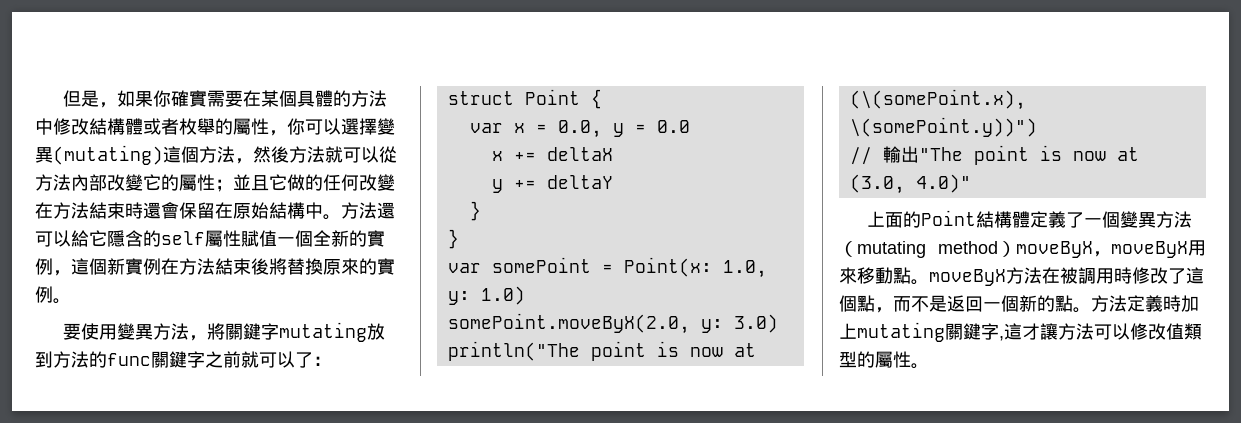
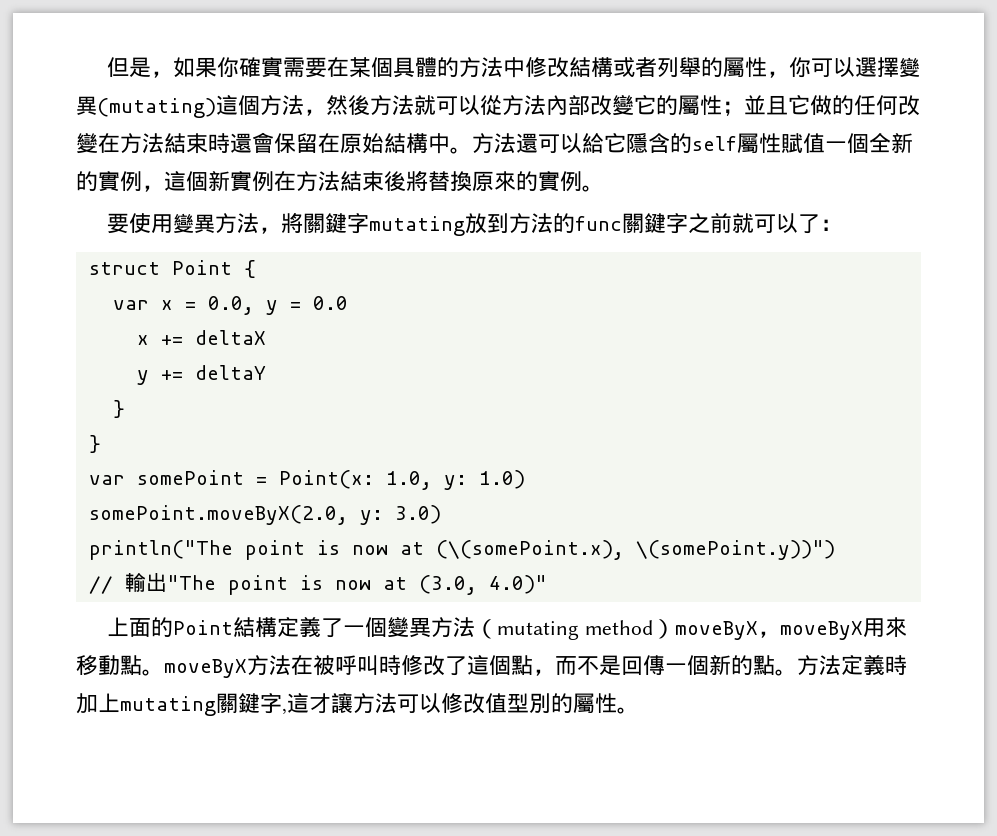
[125,118,197,135] 體或者枚 -> [613,57,680,78] 或者列
[1011,211,1030,228] 體 -> (278, 627) none
[1078,267,1114,284] 調用 -> [335,655,379,675] 呼叫
[947,295,983,312] 返回 -> [621,655,665,675] 回傳
[1184,323,1202,340] [839,351,857,368] 類型 -> [507,693,551,713] 型別

